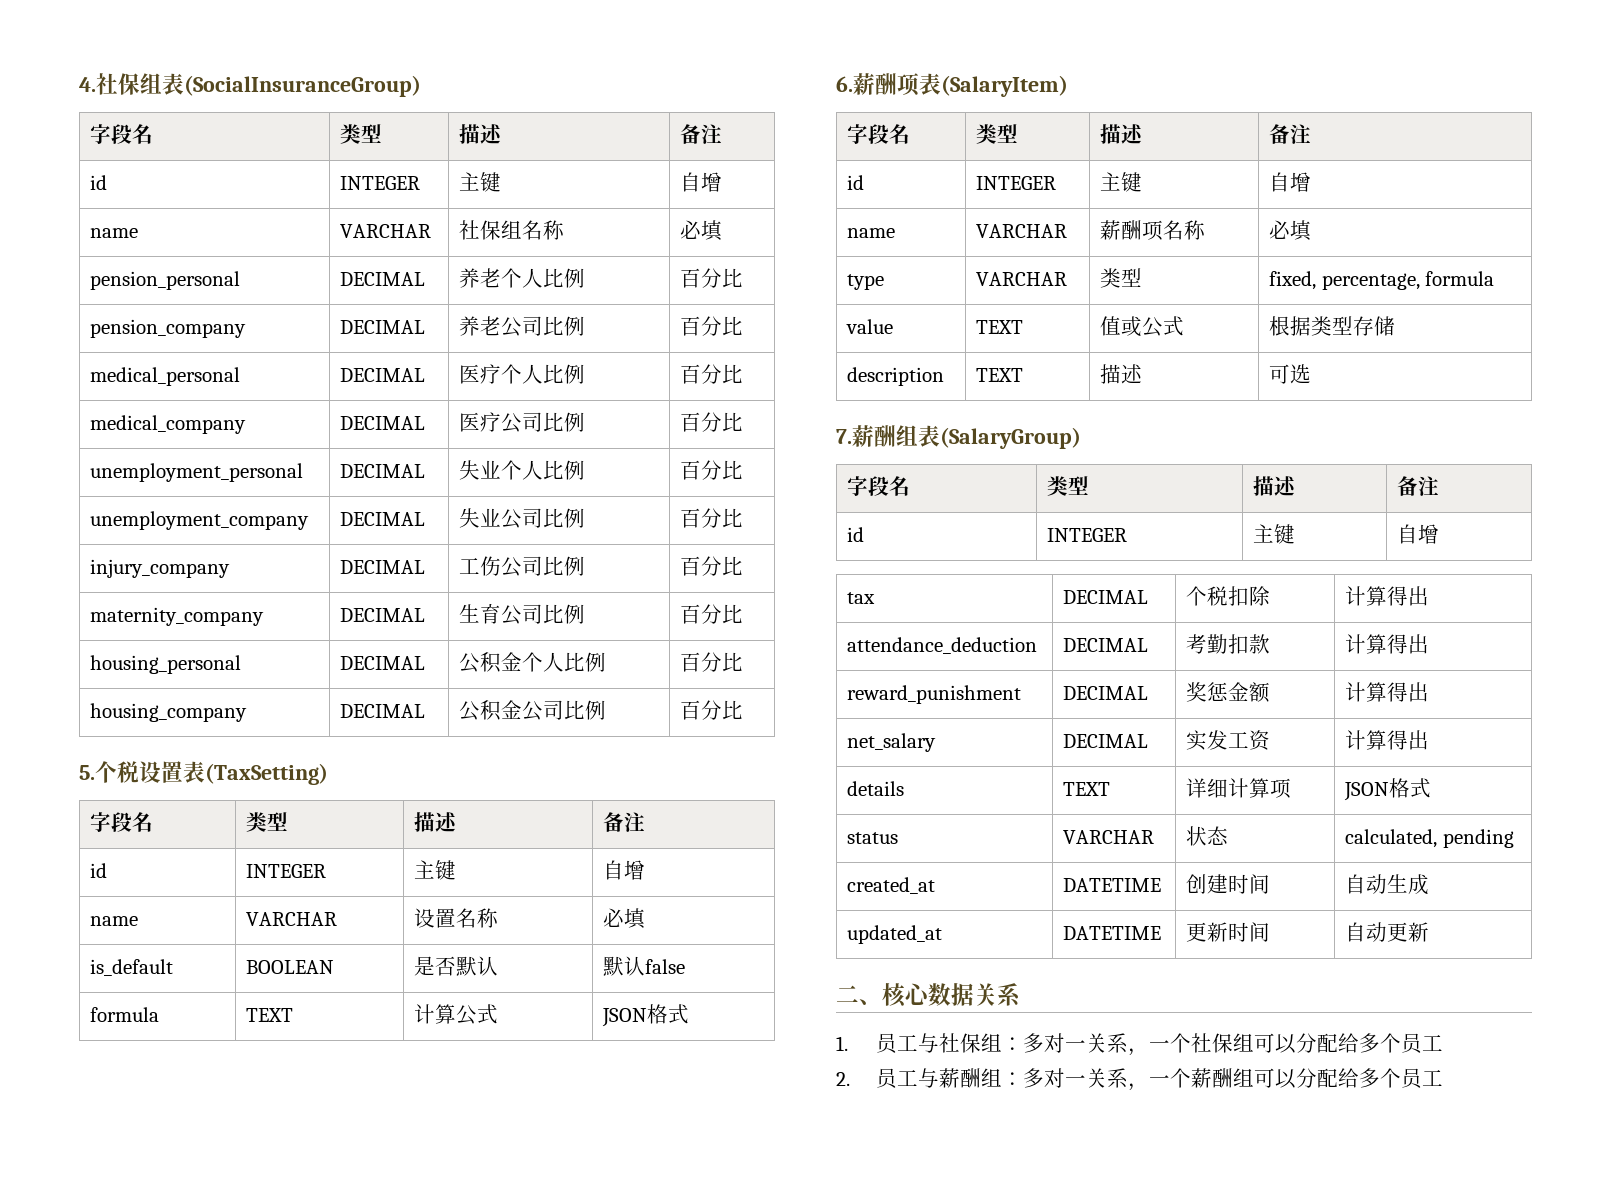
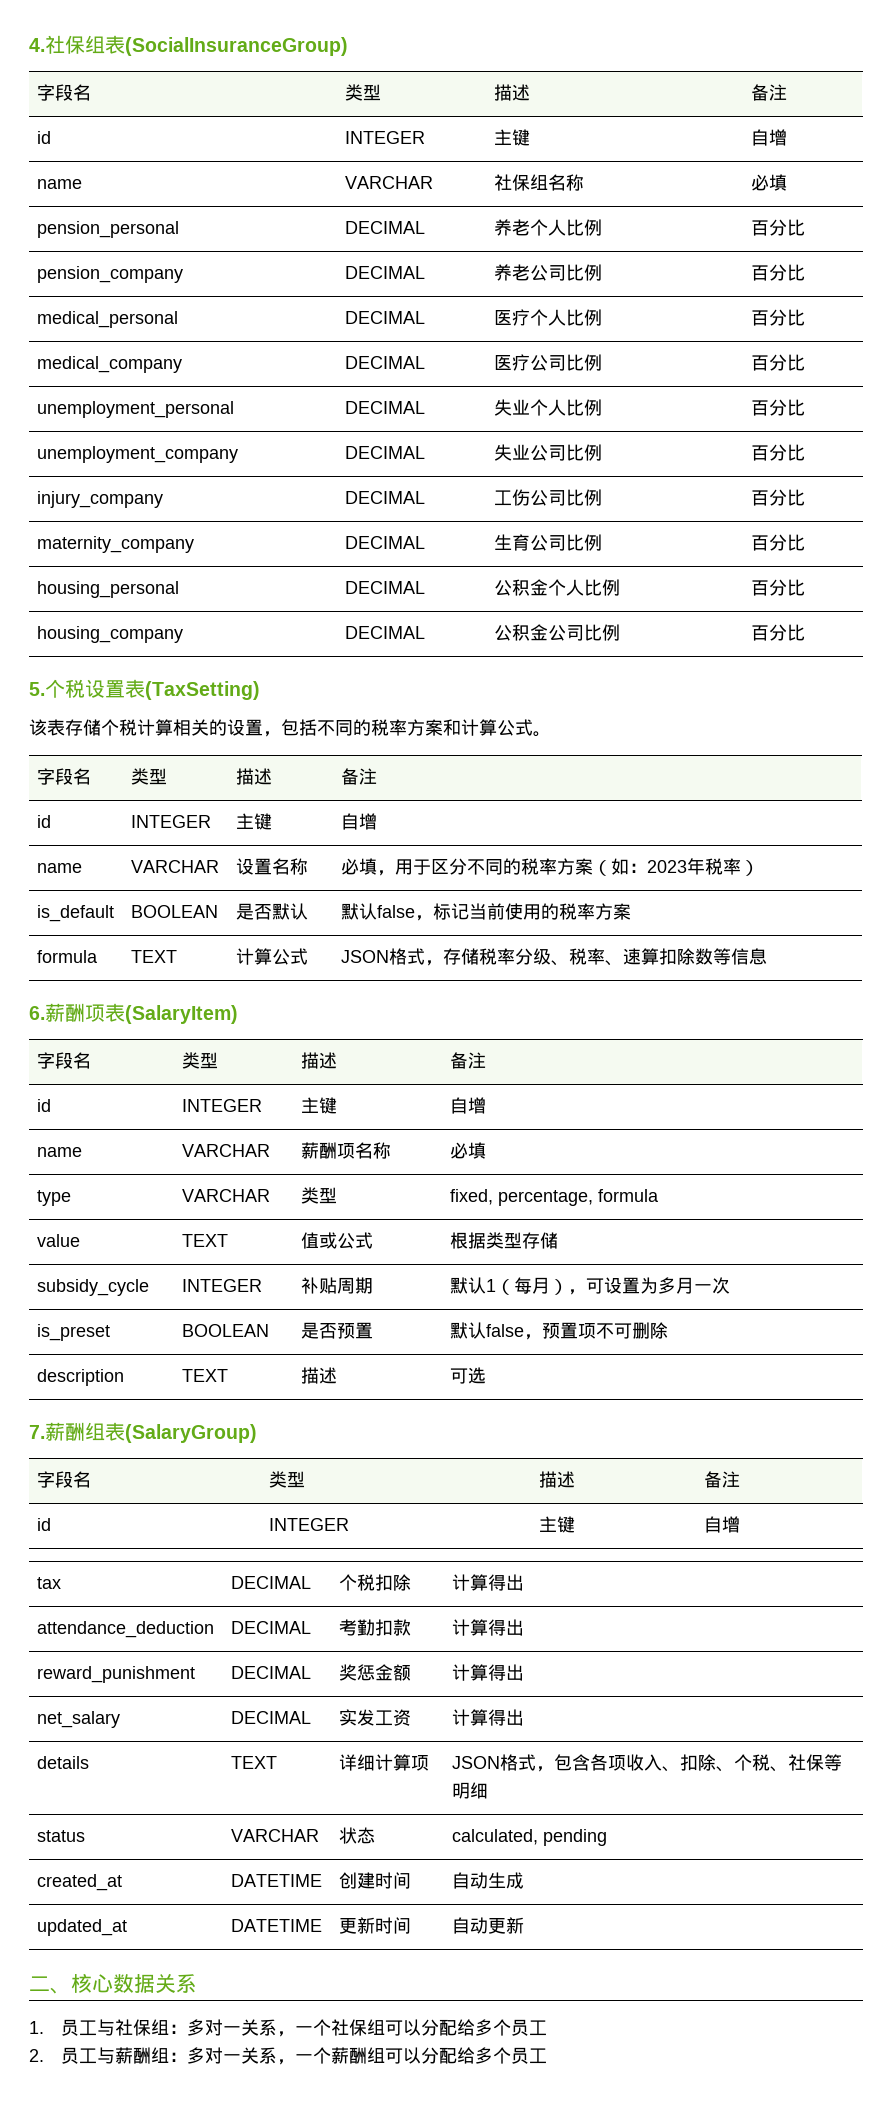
(328, 774) none -> [29,719,551,737] // 该表存储个税计算相关的设置，包括不同的税率方案和计算公式。
(646, 918) none -> [377,858,760,876] ，用于区分不同的税率方案（如：2023年税率）
(685, 966) none -> [415,903,632,921] ，标记当前使用的税率方案
(689, 1014) none -> [425,948,768,966] ，存储税率分级、税率、速算扣除数等信息
(1395, 326) none -> [37,1279,150,1296] [182,1279,263,1292] [301,1277,374,1294] [450,1277,731,1295] [37,1324,111,1341] [182,1324,270,1337] [301,1322,374,1339] [450,1322,669,1340] // subsidy_cycle | INTEGER | 补贴周期 | 默认1（每月），可设置为多月一次 // is_preset | BOOLEAN | 是否预置 | 默认false，预置项不可删除
(1431, 788) none -> [536,1754,843,1772] [452,1782,489,1799] ，包含各项收入、扣除、个税、社保等明细

